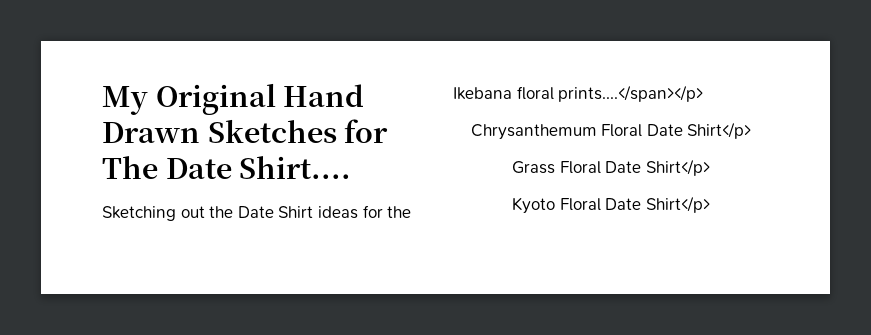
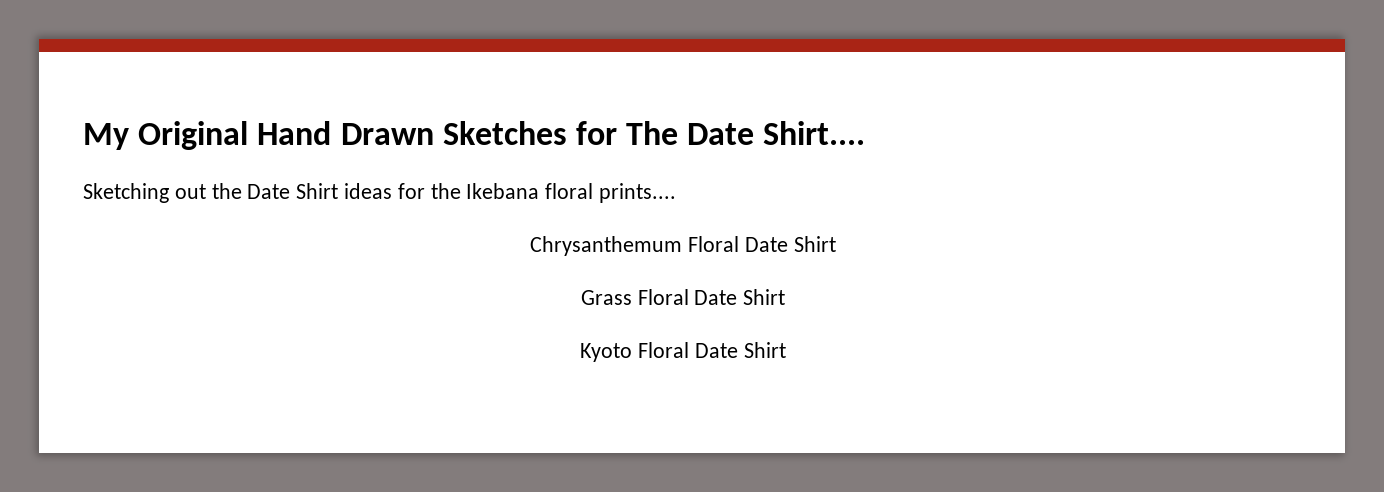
[558,85,704,102] prints....</span></p> -> [599,183,677,203] prints....
[687,122,752,139] Shirt</p> -> [793,236,836,252] Shirt
[645,159,710,176] Shirt</p> -> [743,289,786,305] Shirt
[645,196,710,213] Shirt</p> -> [743,342,786,358] Shirt

